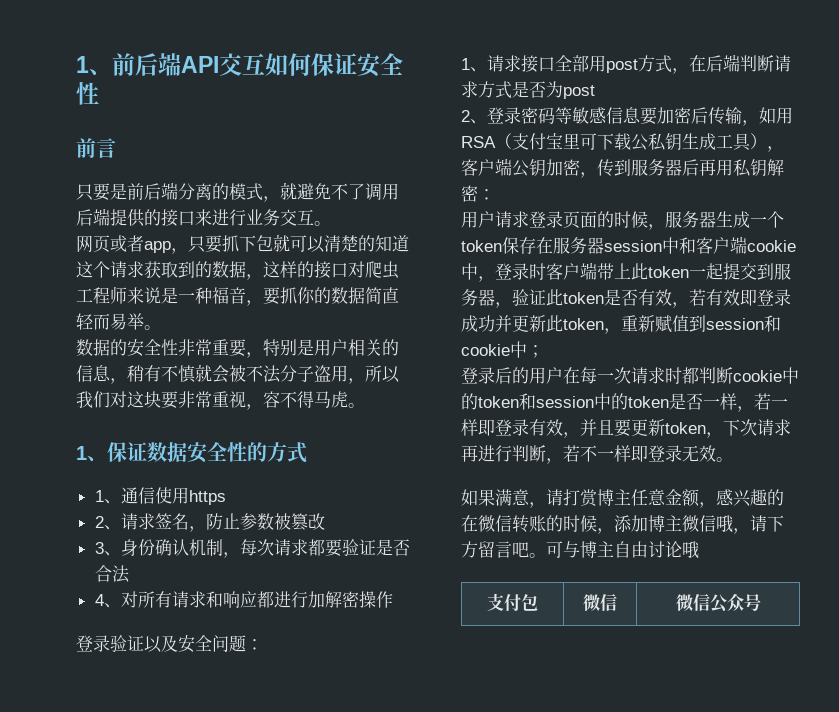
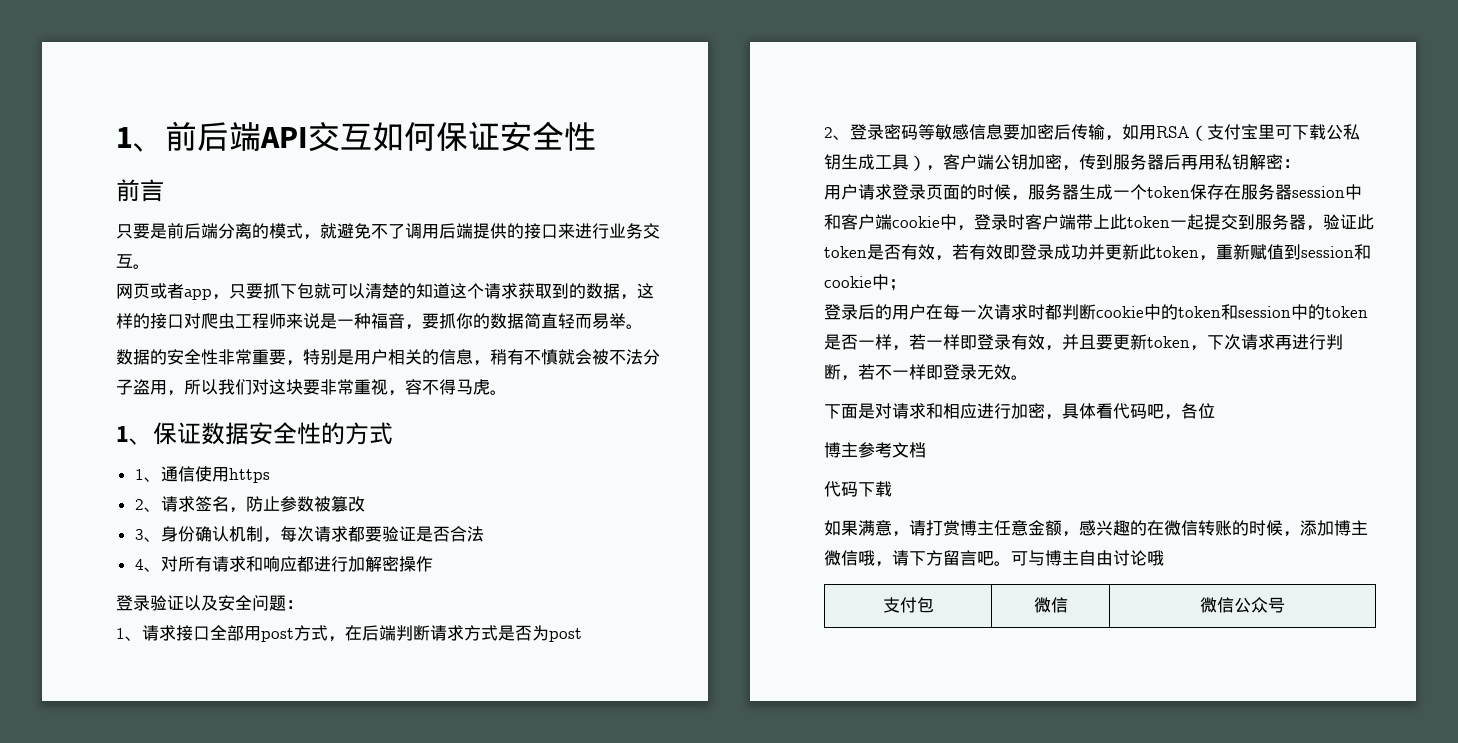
(733, 459) none -> [824,403,1215,420] [824,442,926,458] [824,481,892,497] // 下面是对请求和相应进行加密，具体看代码吧，各位 // 博主参考文档 // 代码下载

